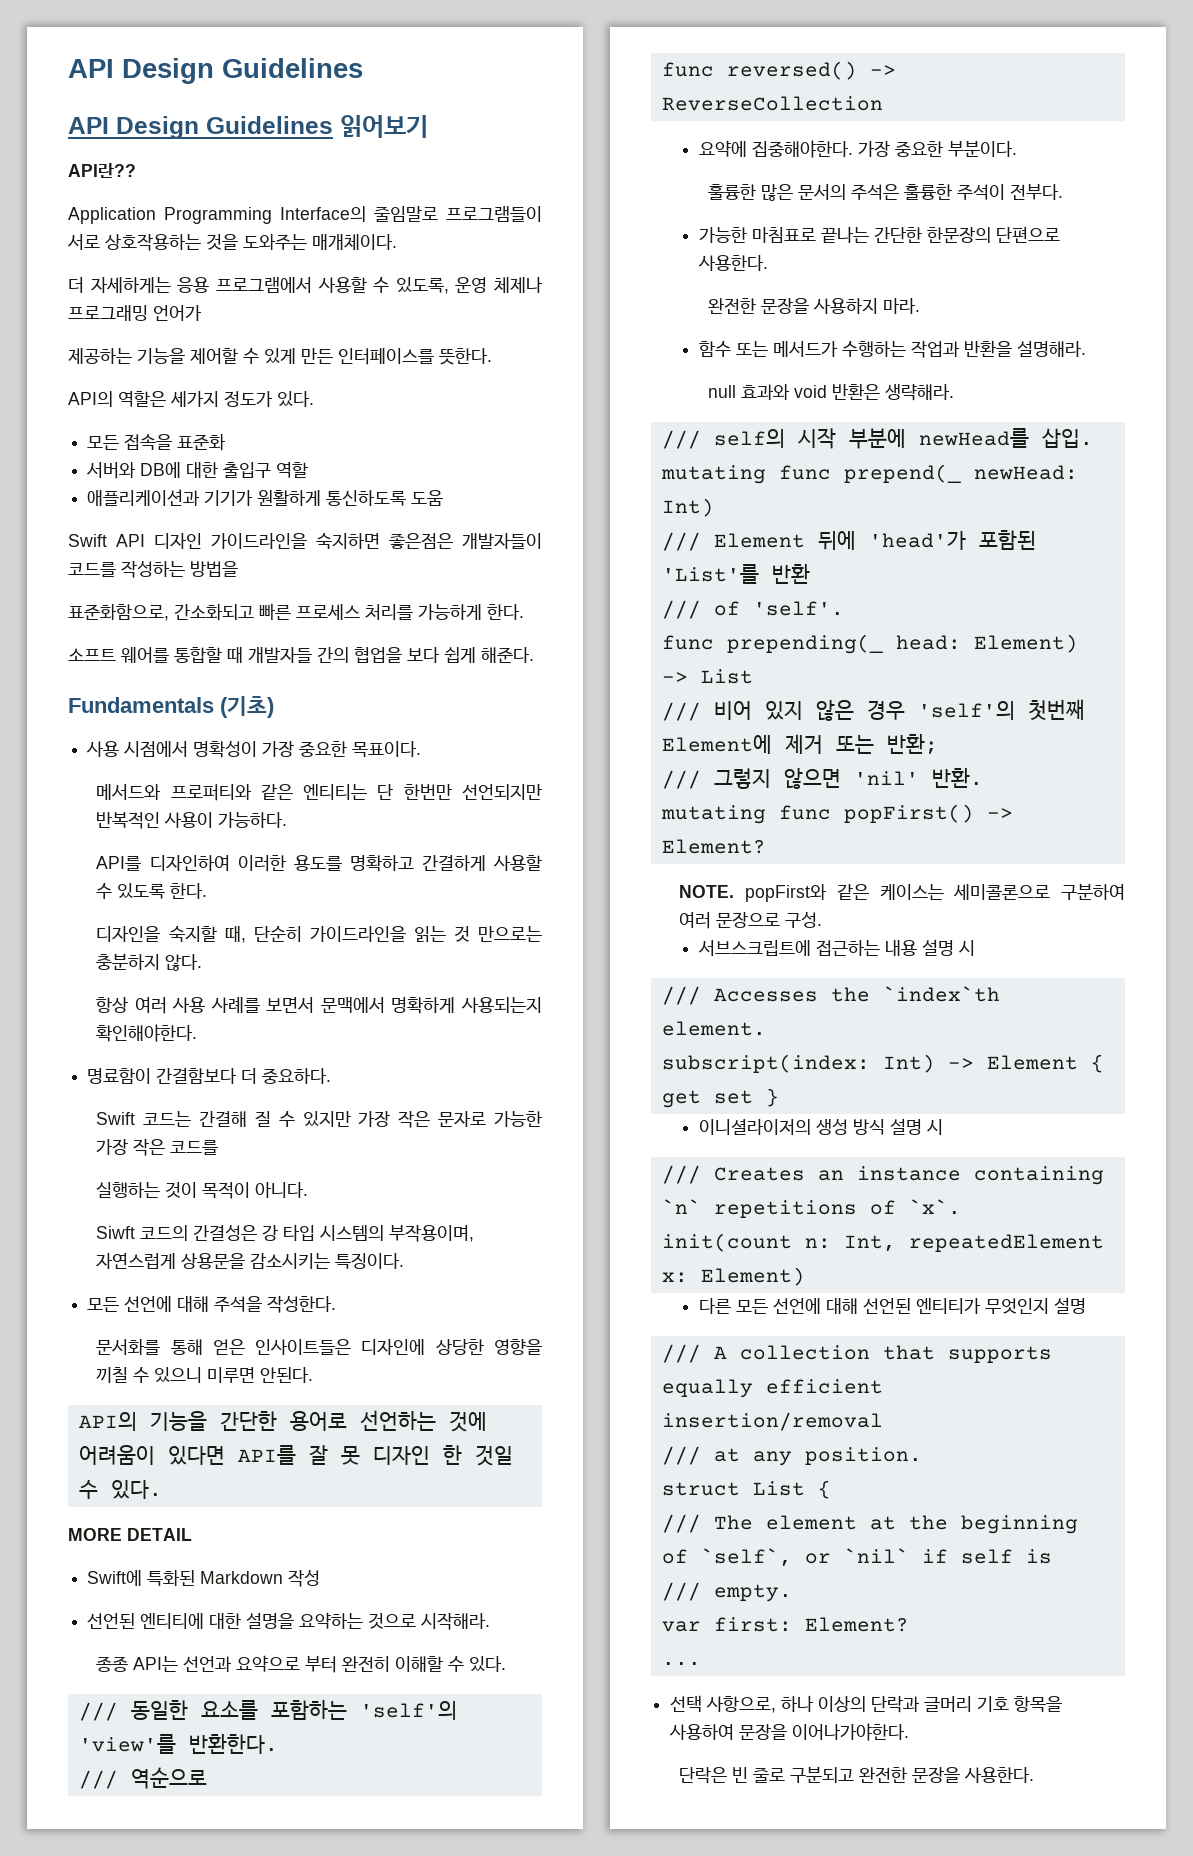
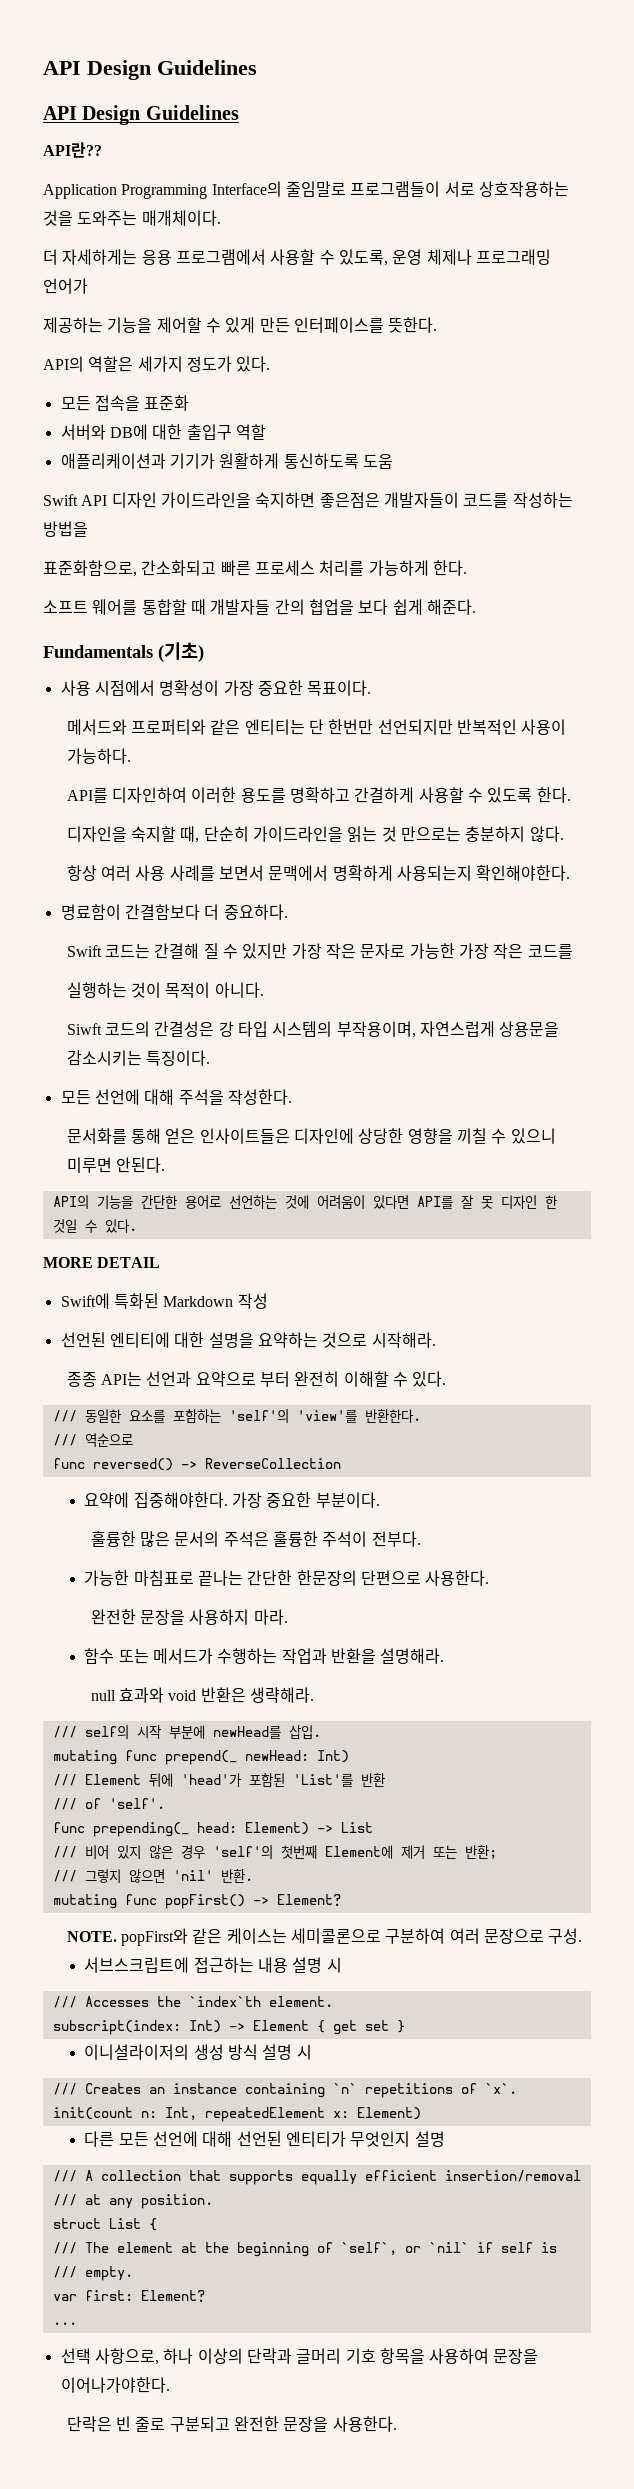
[340,115,428,138] 읽어보기 -> (239, 112) none

